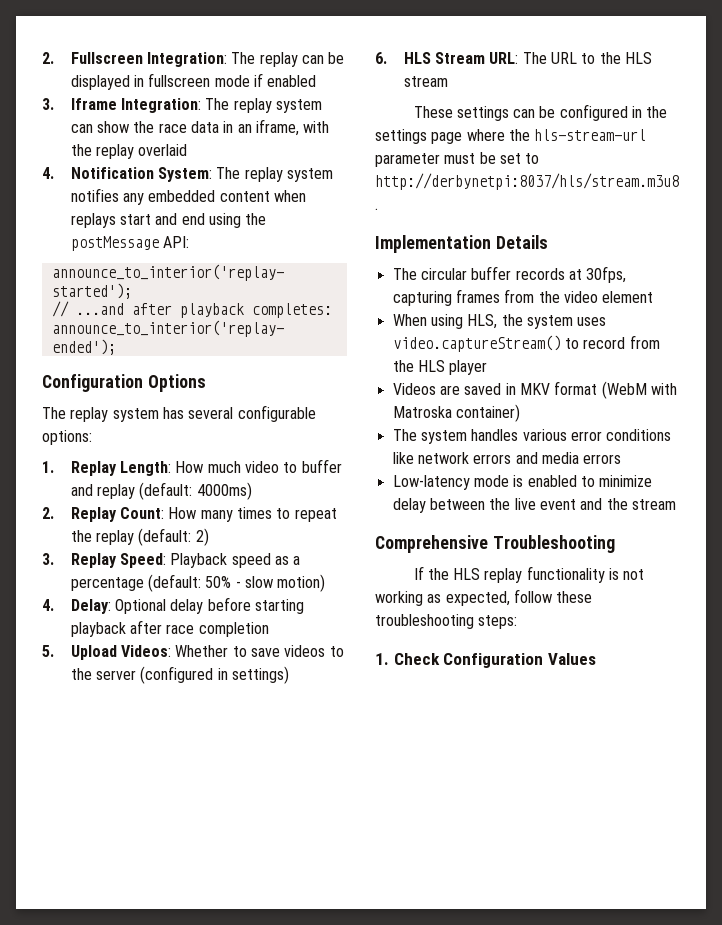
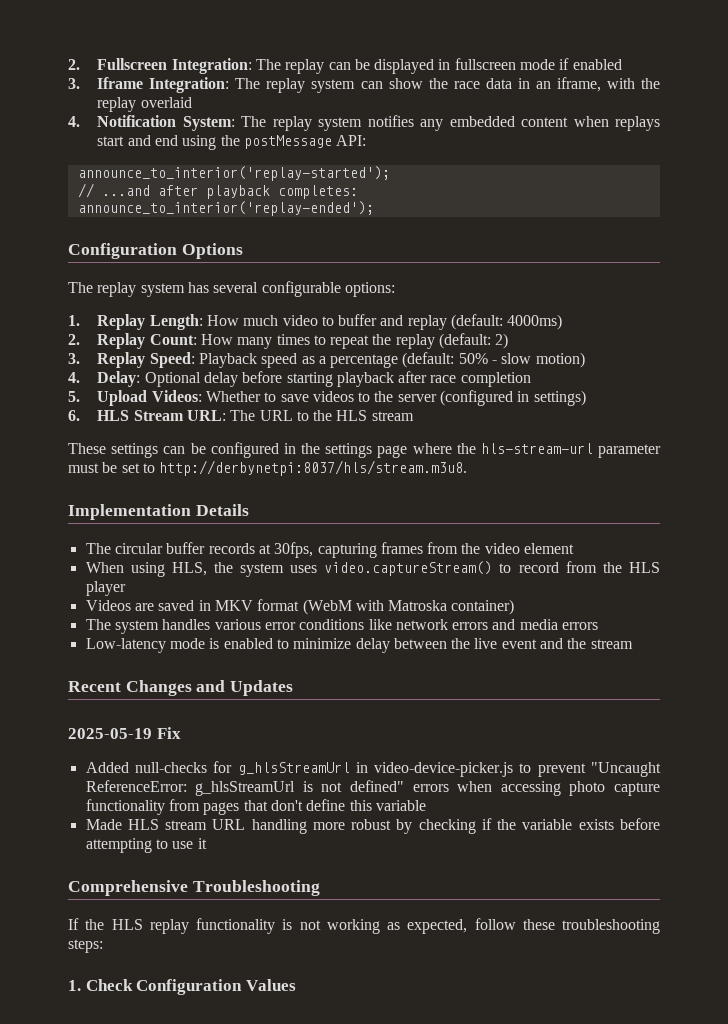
(676, 504) none -> [68,680,294,696] [68,727,181,739] [85,761,661,777] [85,780,661,796] [85,799,426,815] [85,818,660,834] [85,838,207,853] // Recent Changes and Updates // 2025-05-19 Fix // Added null-checks for g_hlsStreamUrl in video-device-picker.js to prevent "Uncaught ReferenceError: g_hlsStreamUrl is not defined" errors when accessing photo capture functionality from pages that don't define this variable // Made HLS stream URL handling more robust by checking if the variable exists before attempting to use it

